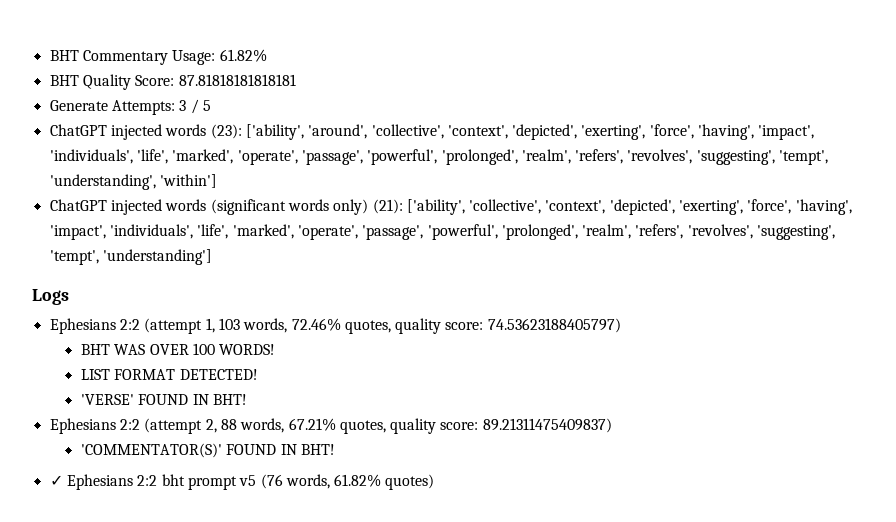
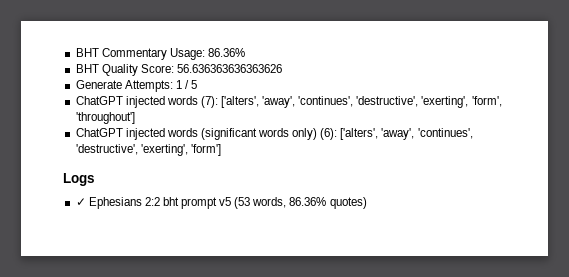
[219,49,267,62] 61.82% -> [207,48,245,57] 86.36%
[178,74,296,86] 87.81818181818181 -> [176,64,282,73] 56.636363636363626
[179,100,187,111] 3 -> [175,80,182,89] 1
[210,124,815,140] [49,149,829,165] [49,174,217,190] (23): ['ability', 'around', 'collective', 'context', 'depicted', 'exerting', 'force', 'having', 'impact', 'individuals', 'life', 'marked', 'operate', 'passage', 'powerful', 'prolonged', 'realm', 'refers', 'revolves', 'suggesting', 'tempt', 'understanding', 'within'] -> [200,96,502,108] [75,112,135,124] (7): ['alters', 'away', 'continues', 'destructive', 'exerting', 'form', 'throughout']
[372,199,852,215] [49,224,836,240] [49,249,212,265] [32,289,69,305] [49,318,621,334] [80,343,276,355] [80,369,258,380] [80,394,247,405] [49,418,612,434] [80,443,335,458] (21): ['ability', 'collective', 'context', 'depicted', 'exerting', 'force', 'having', 'impact', 'individuals', 'life', 'marked', 'operate', 'passage', 'powerful', 'prolonged', 'realm', 'refers', 'revolves', 'suggesting', 'tempt', 'understanding'] // Logs // Ephesians 2:2 (attempt 1, 103 words, 72.46% quotes, quality score: 74.53623188405797) // BHT WAS OVER 100 WORDS! // LIST FORMAT DETECTED! // 'VERSE' FOUND IN BHT! // Ephesians 2:2 (attempt 2, 88 words, 67.21% quotes, quality score: 89.21311475409837) // 'COMMENTATOR(S)' FOUND IN BHT! -> [320,128,473,140] [75,144,221,156] [63,173,95,186] (6): ['alters', 'away', 'continues', 'destructive', 'exerting', 'form'] // Logs
[260,474,382,489] (76 words, 61.82% -> [234,197,327,209] (53 words, 86.36%

